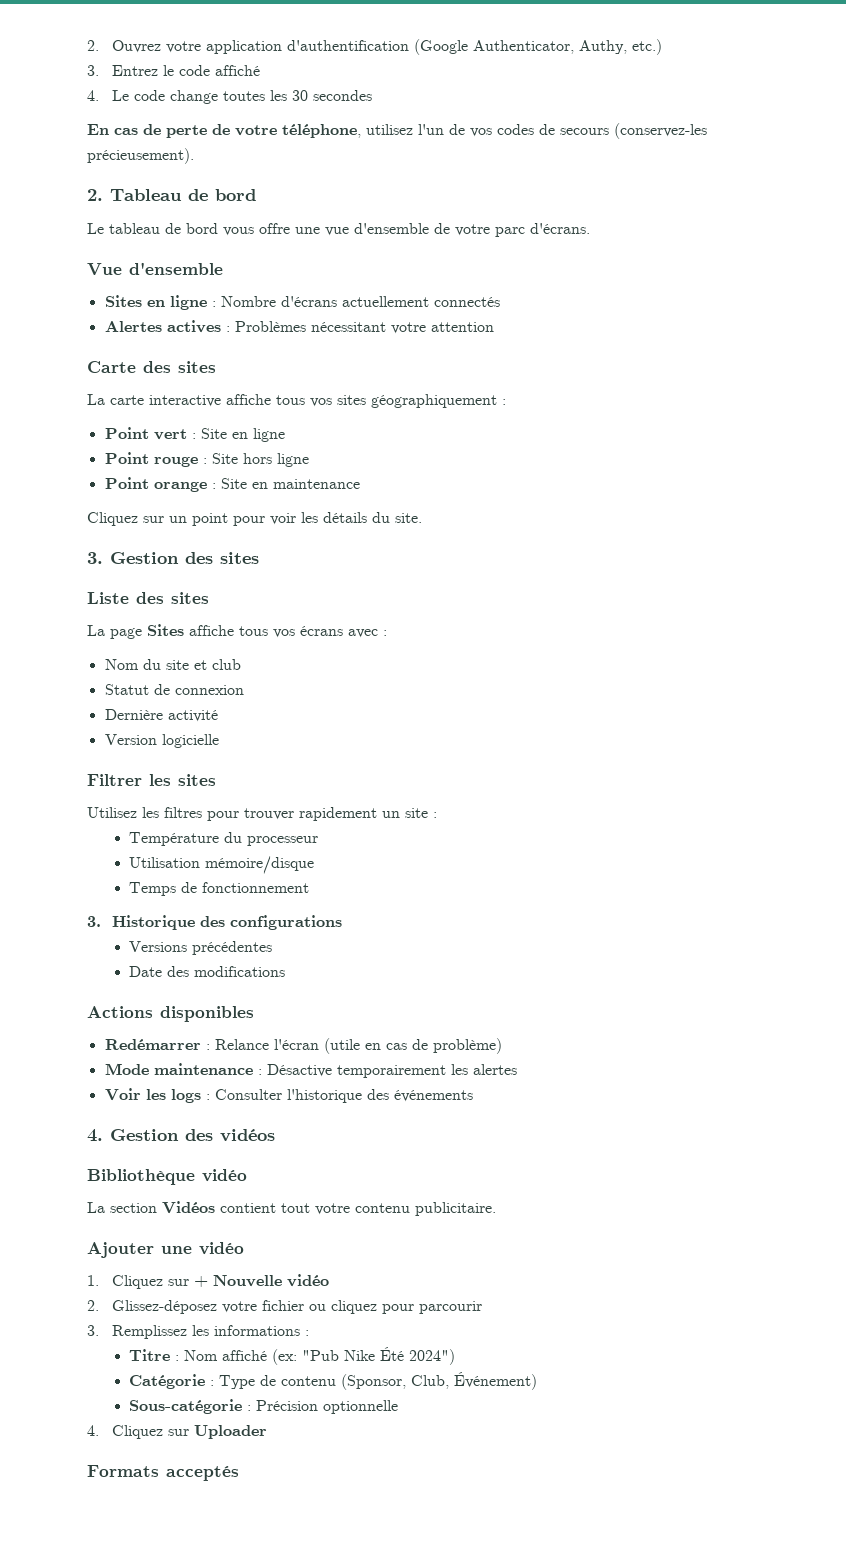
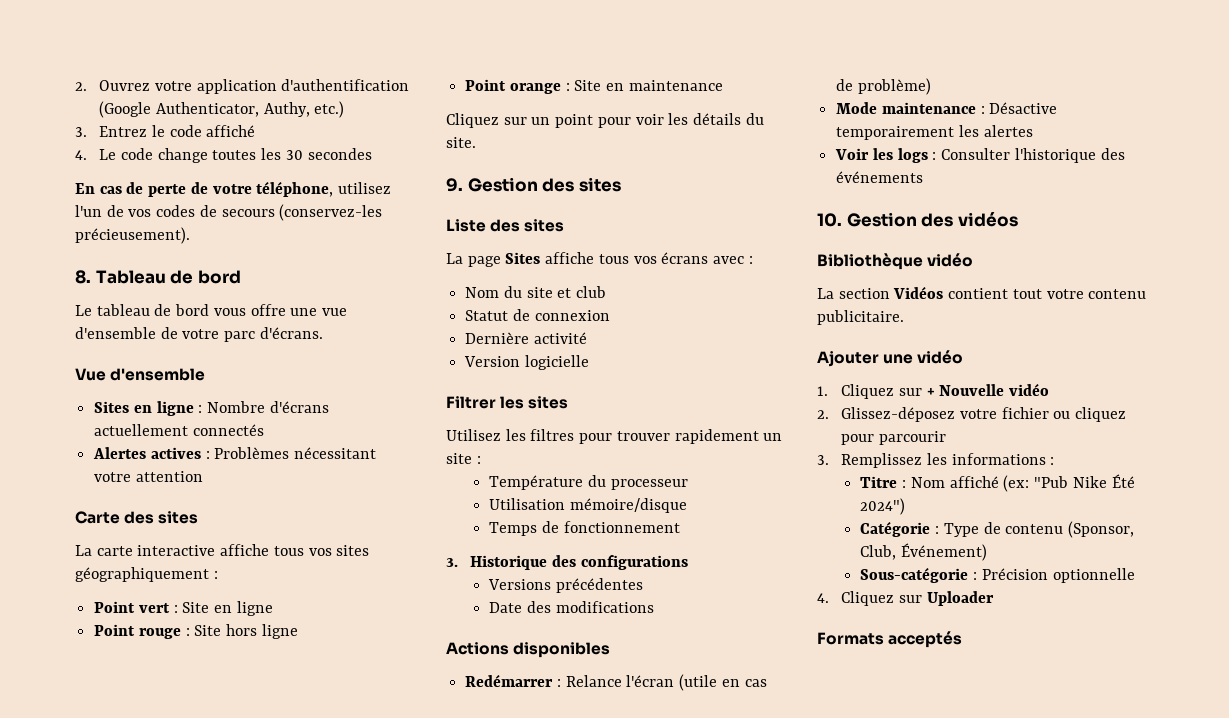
[87,189,103,201] 2. -> [75,270,91,284] 8.
[87,552,103,564] 3. -> [446,178,463,192] 9.
[87,1129,103,1142] 4. -> [817,213,842,227] 10.

